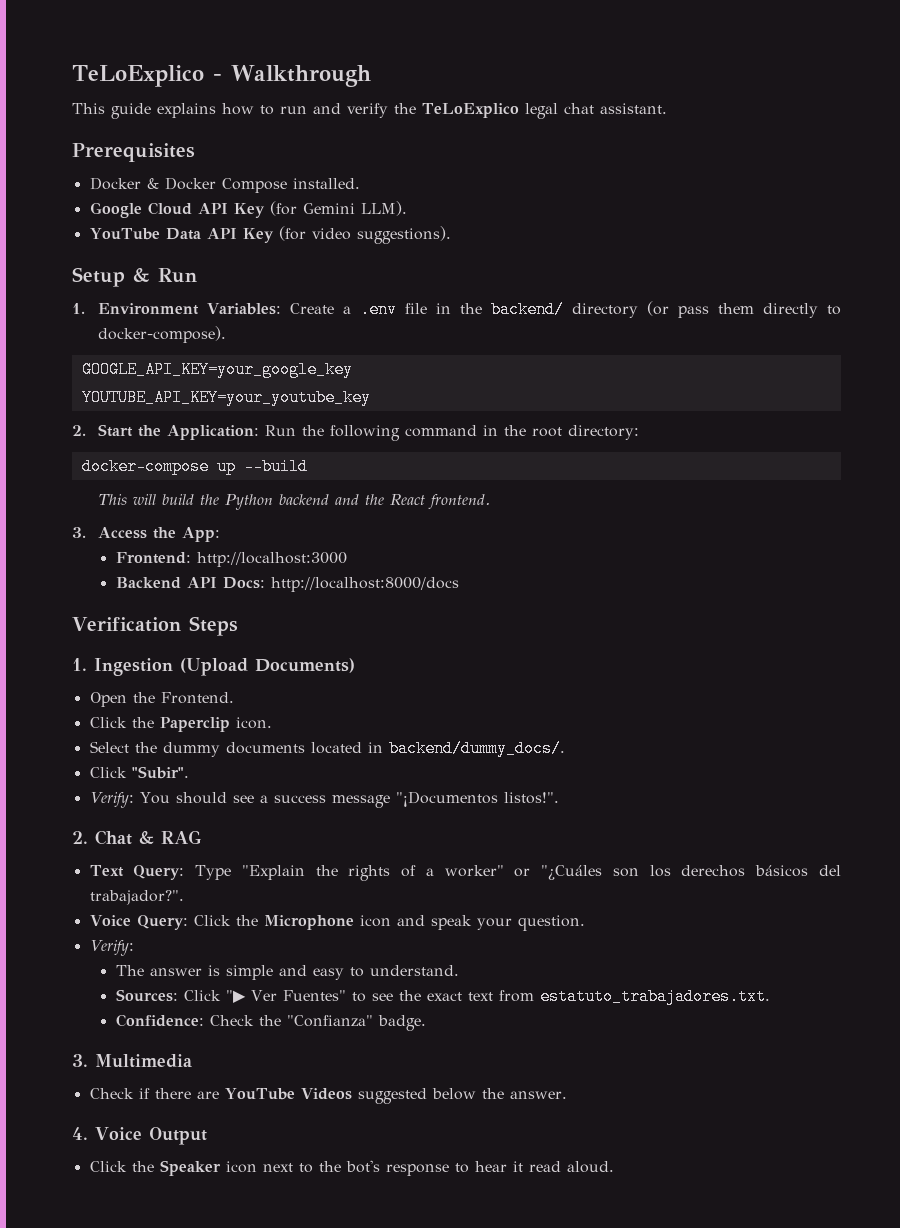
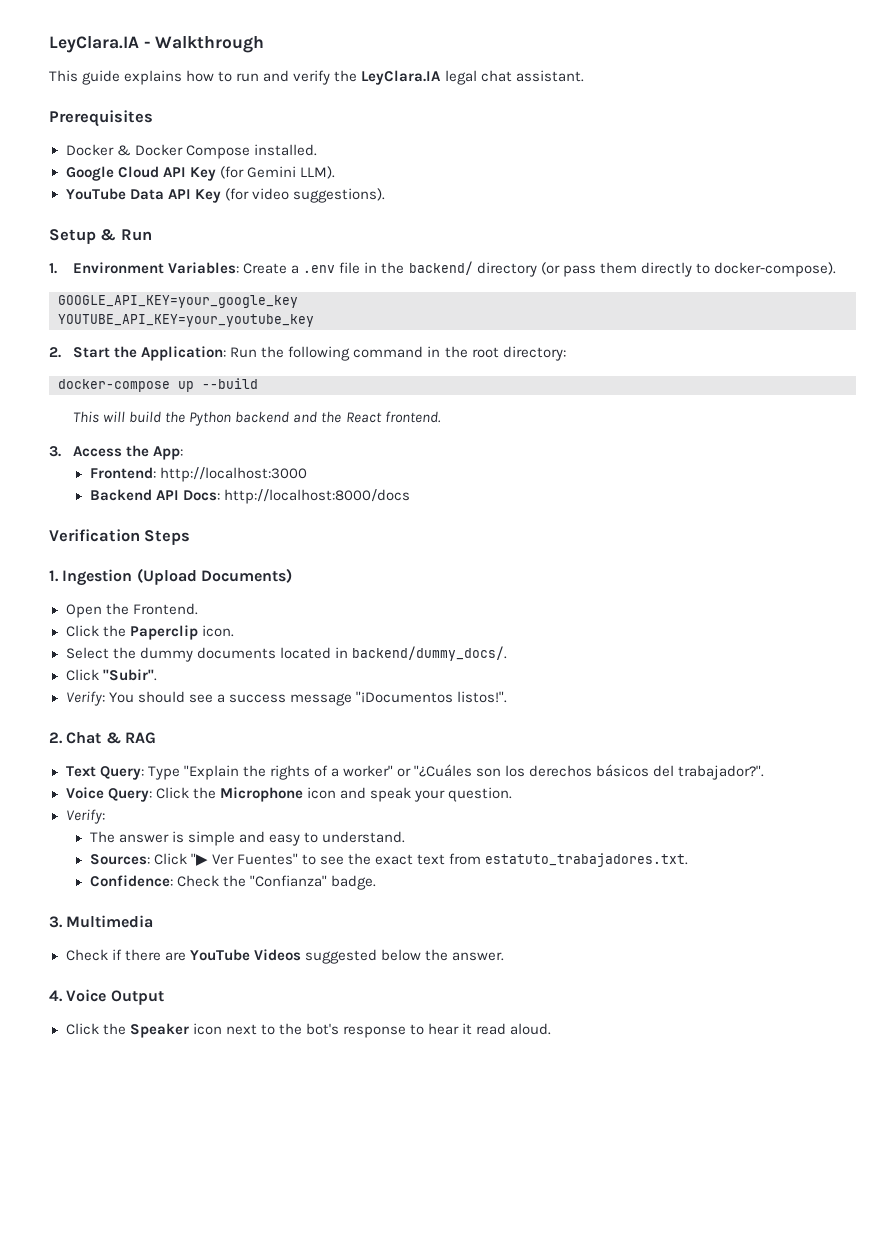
[72,65,204,87] TeLoExplico -> [49,36,139,53] LeyClara.IA
[422,103,519,118] TeLoExplico -> [361,70,442,85] LeyClara.IA

